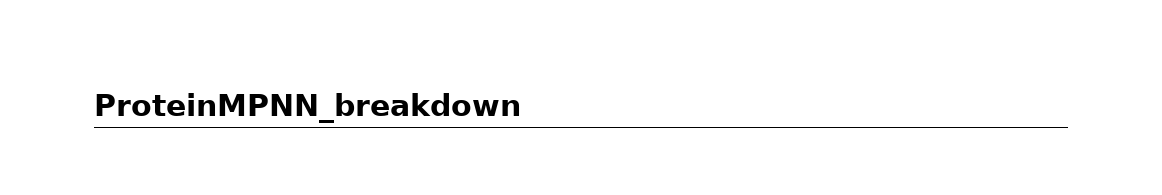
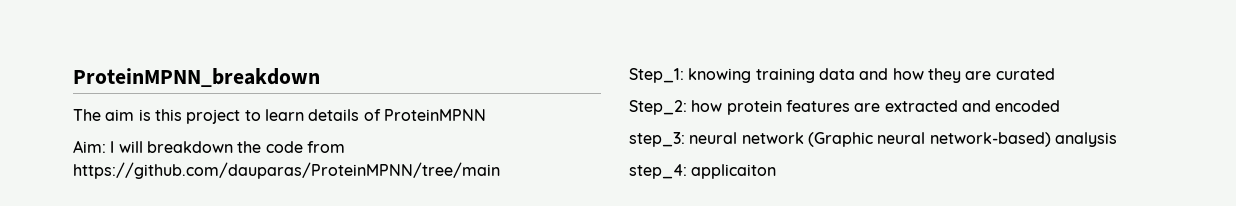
(521, 108) none -> [73,109,486,124] [73,140,345,153] [73,162,500,179] [629,68,1055,83] [629,100,1061,115] [629,132,1117,147] [629,164,777,179] // The aim is this project to learn details of ProteinMPNN // Aim: I will breakdown the code from https://github.com/dauparas/ProteinMPNN/tree/main // Step_1: knowing training data and how they are curated // Step_2: how protein features are extracted and encoded // step_3: neural network (Graphic neural network-based) analysis // step_4: applicaiton

